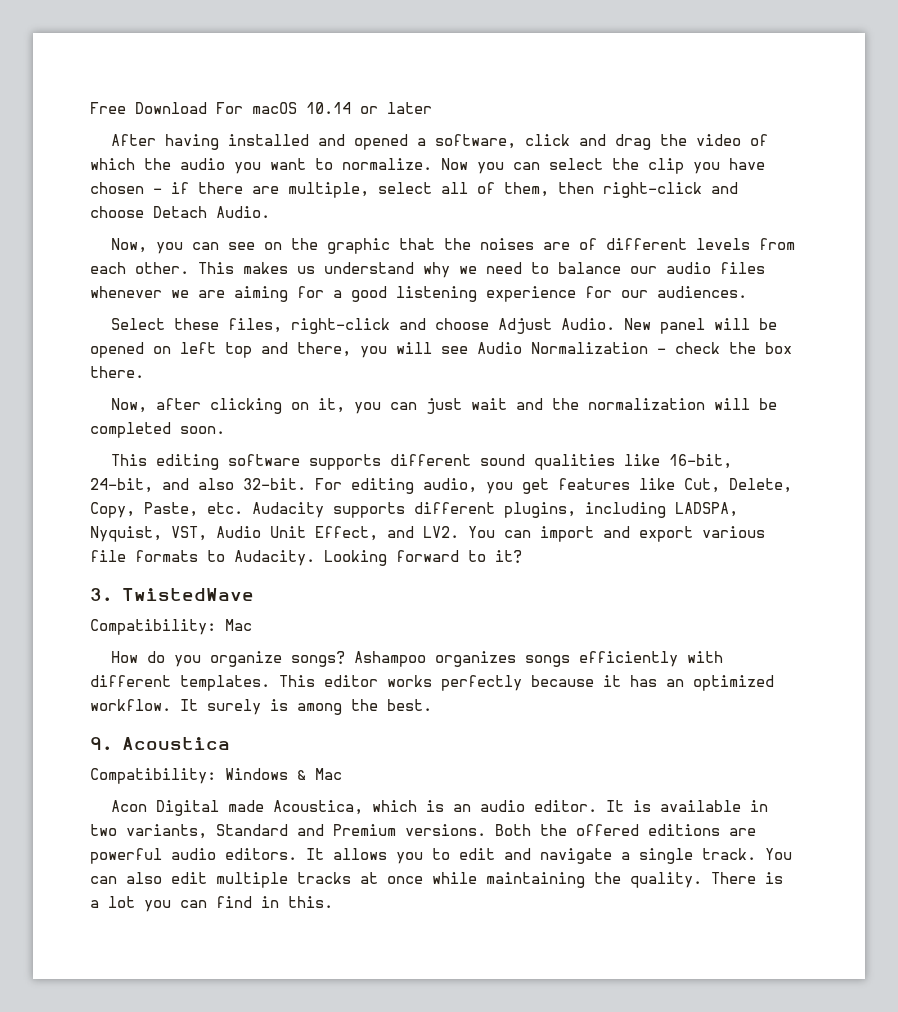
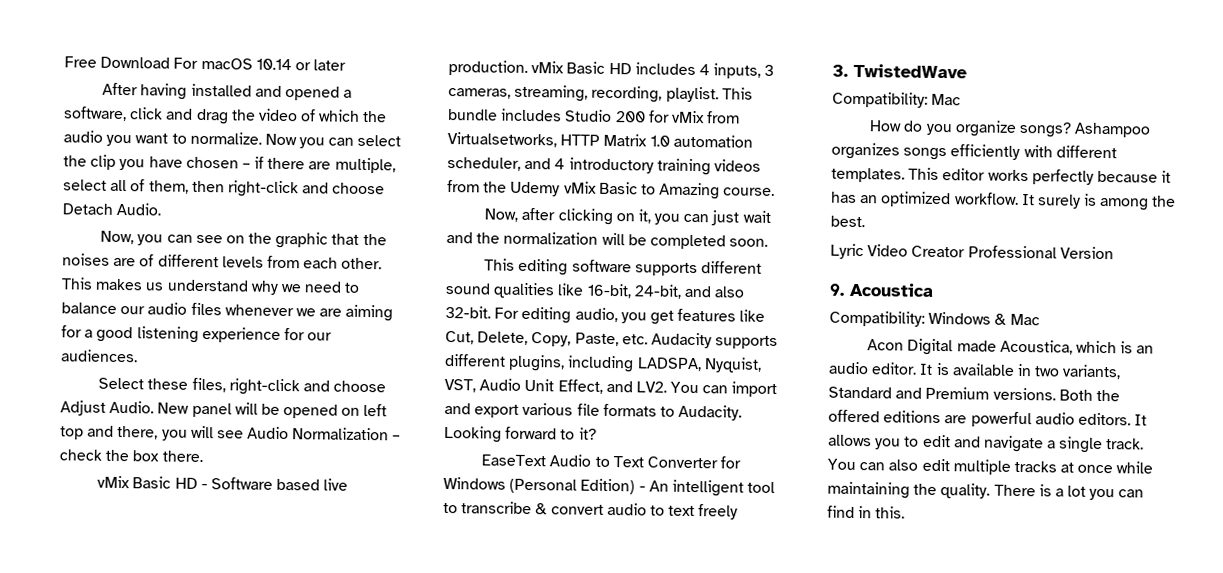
(144, 372) none -> [97,475,349,491] [448,59,775,79] [448,84,753,103] [448,108,741,124] [447,131,753,148] [447,156,761,176] [447,179,776,200] // vMix Basic HD - Software based live production. vMix Basic HD includes 4 inputs, 3 cameras, streaming, recording, playlist. This bundle includes Studio 200 for vMix from Virtualsetworks, HTTP Matrix 1.0 automation scheduler, and 4 introductory training videos from the Udemy vMix Basic to Amazing course.
(522, 556) none -> [481,454,742,469] [443,476,776,497] [443,501,739,520] // EaseText Audio to Text Converter for Windows (Personal Edition) - An intelligent tool to transcribe & convert audio to text freely
(432, 705) none -> [830,243,1114,260] // Lyric Video Creator Professional Version

